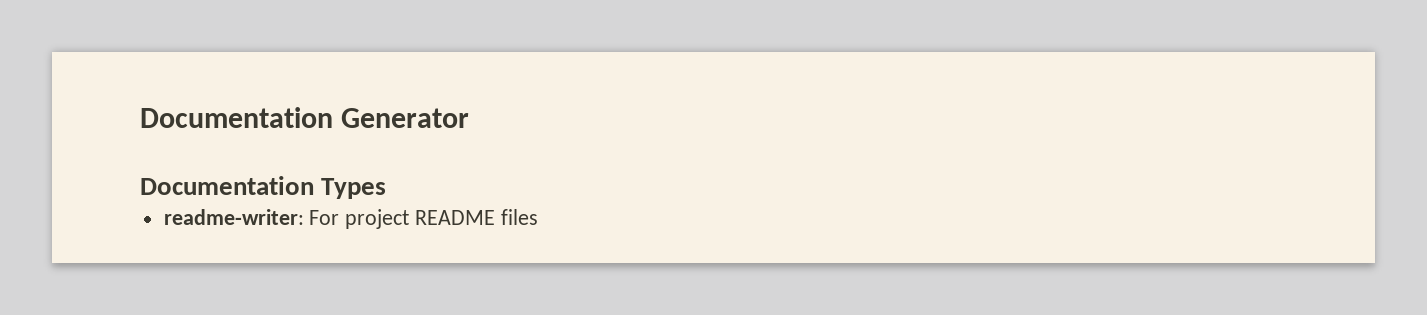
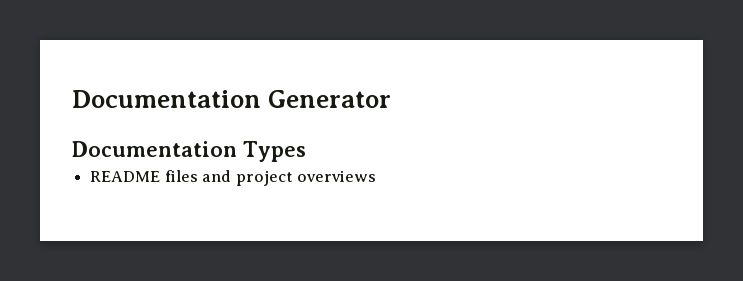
[163,209,538,229] readme-writer: For project README files -> [90,170,376,186] README files and project overviews

